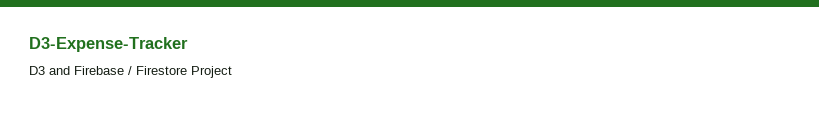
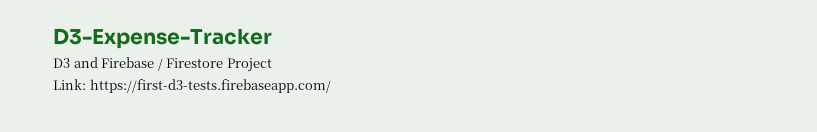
(232, 72) none -> [53,79,331,93] // Link: https://first-d3-tests.firebaseapp.com/

